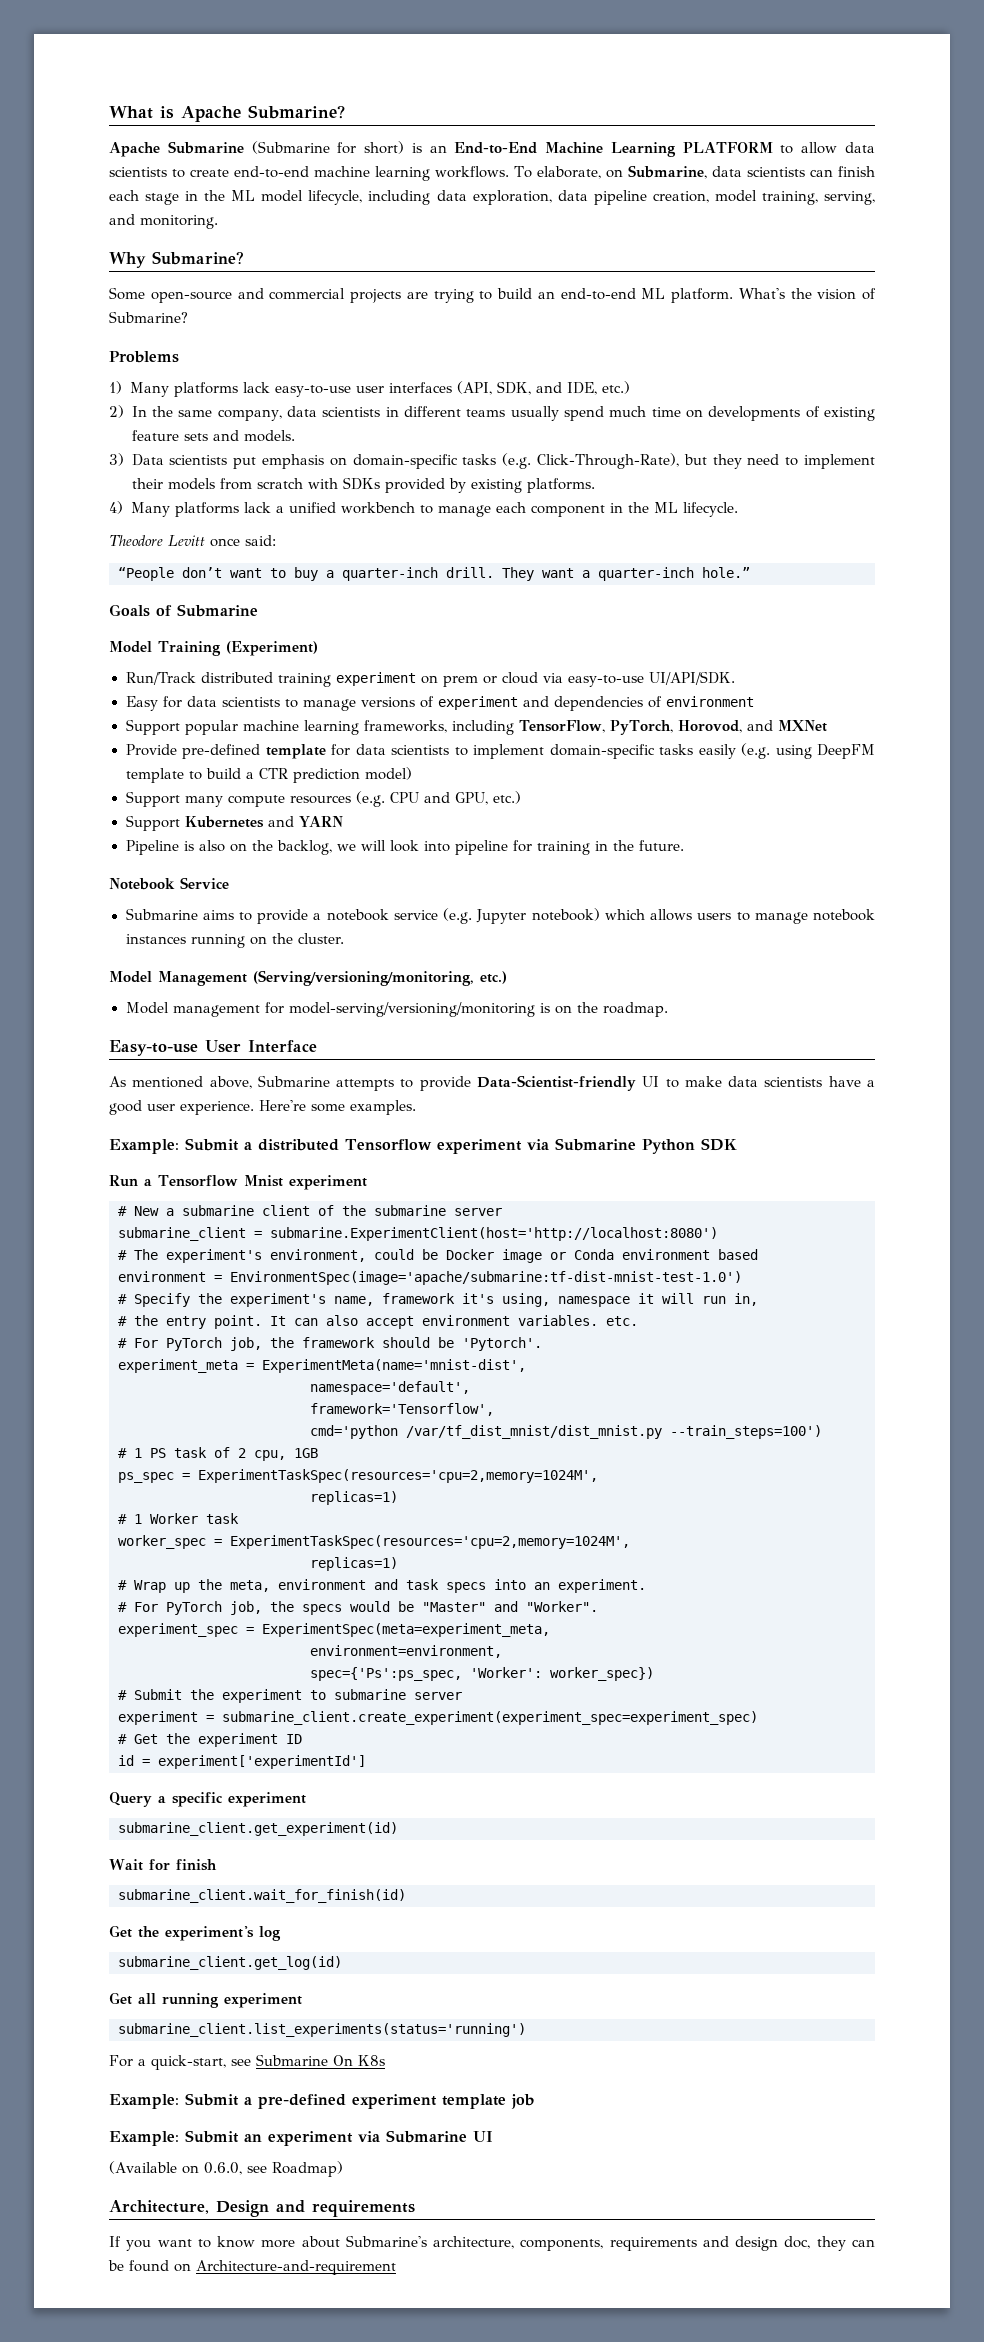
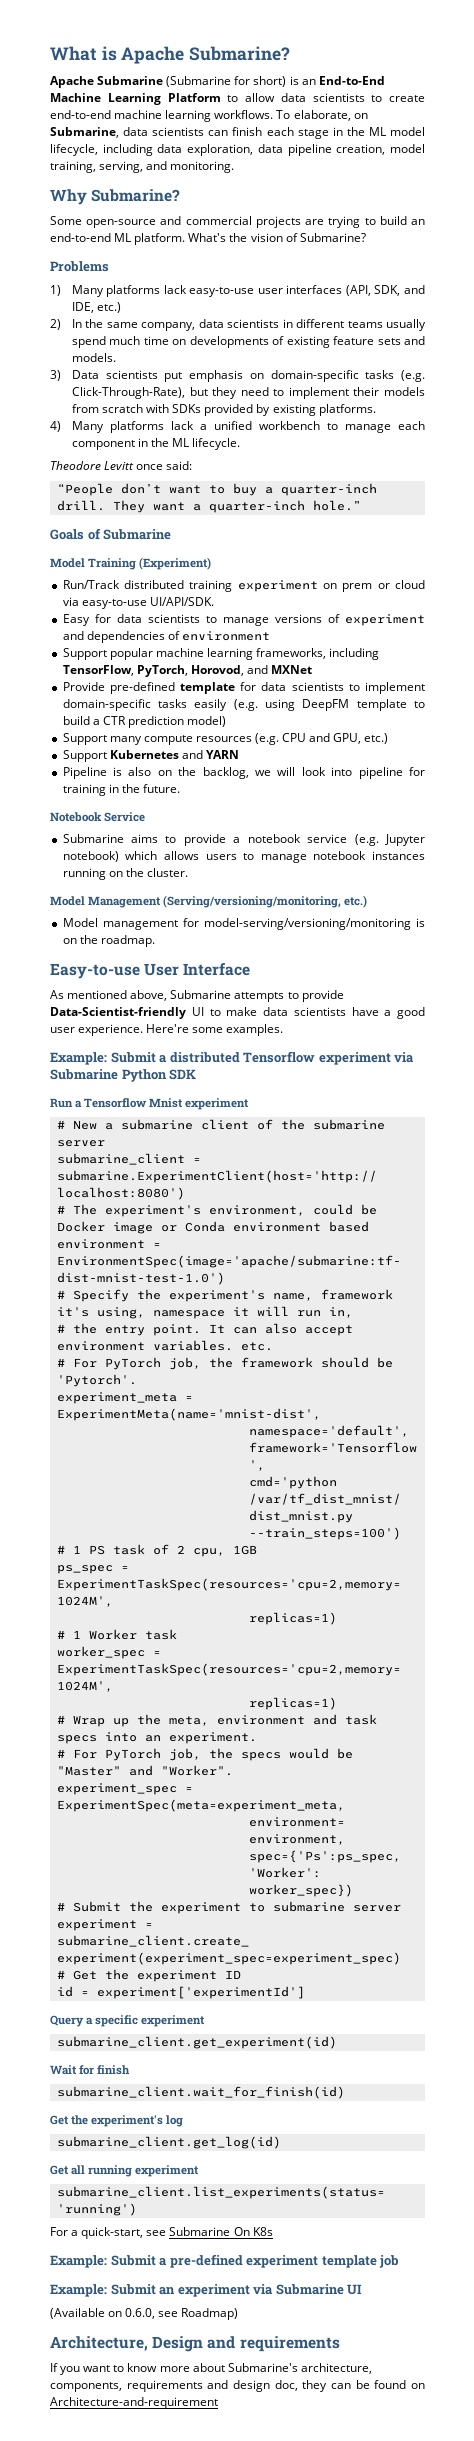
[682,142,773,153] PLATFORM -> [167,93,221,102] Platform

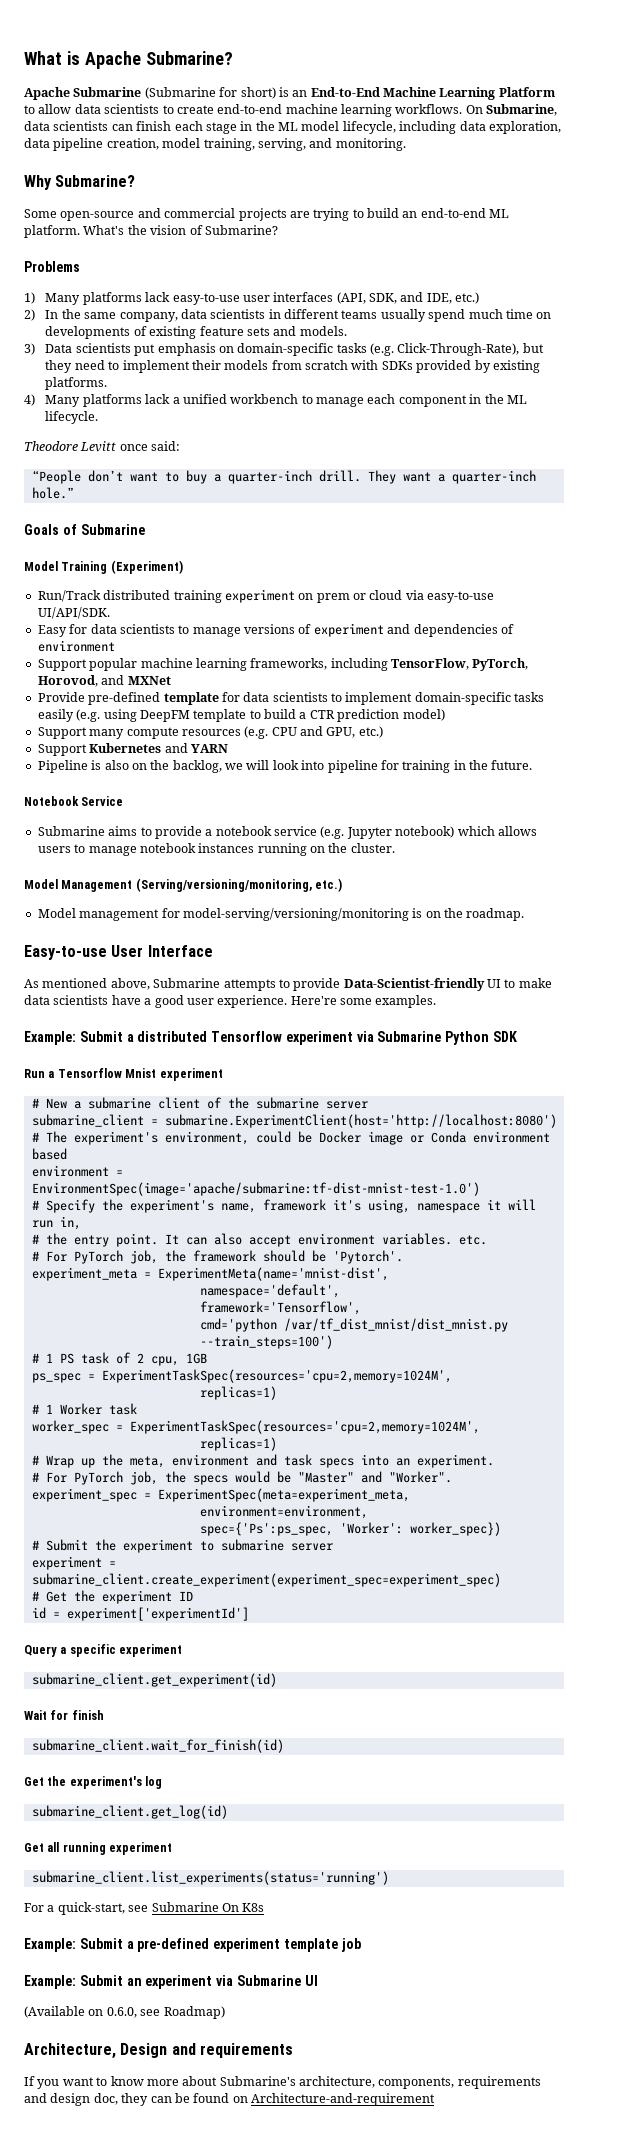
[276,110,368,121] To elaborate, on -> [465,105,483,114] On

